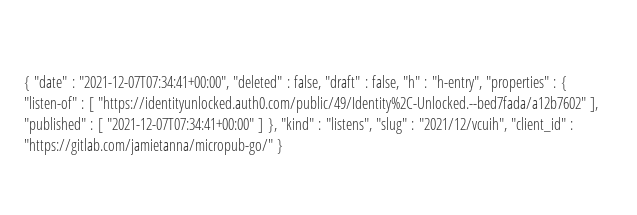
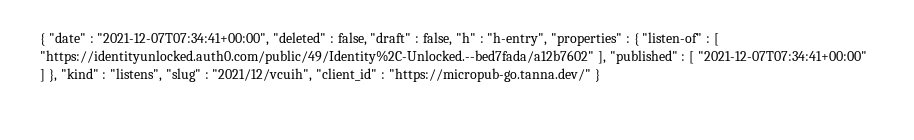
[24,138,273,155] "https://gitlab.com/jamietanna/micropub-go/" -> [388,68,591,82] "https://micropub-go.tanna.dev/"

